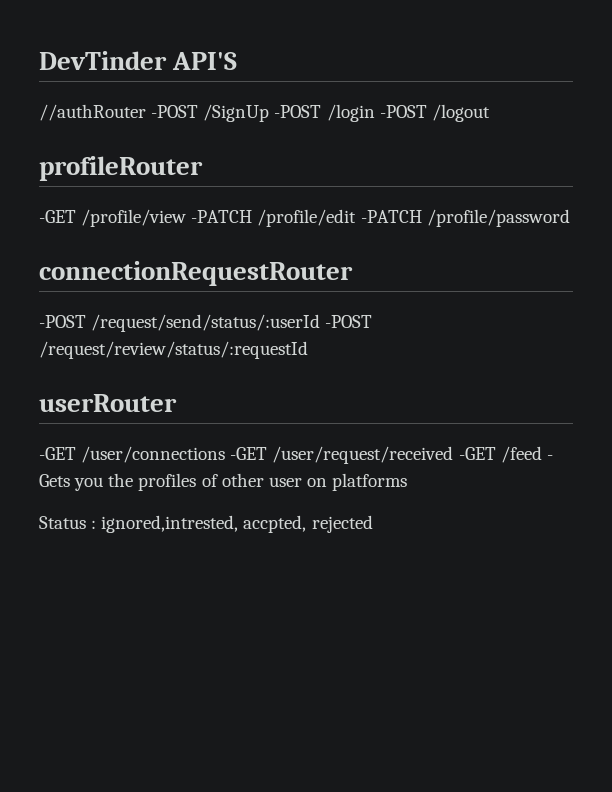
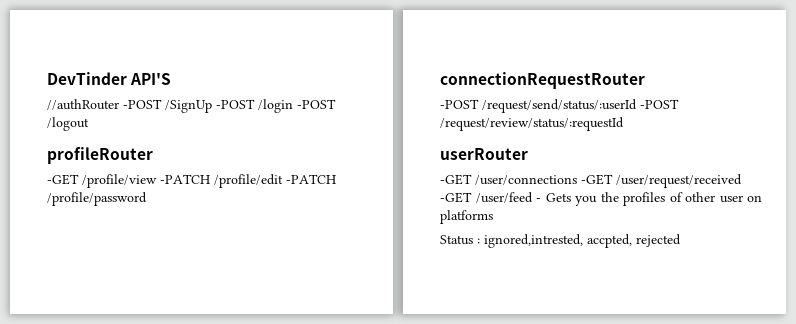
[500,446,542,463] /feed -> [475,192,533,203] /user/feed

